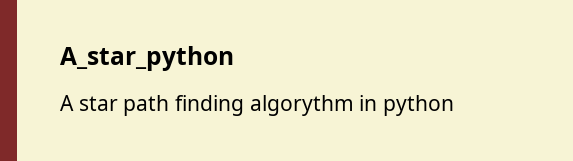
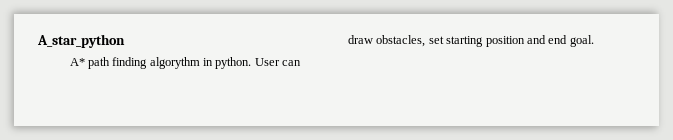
[60,95,118,111] A star -> [69,58,85,66] A*
[383,95,455,116] python -> [215,57,302,69] [348,35,594,47] python. User can draw obstacles, set starting position and end goal.

